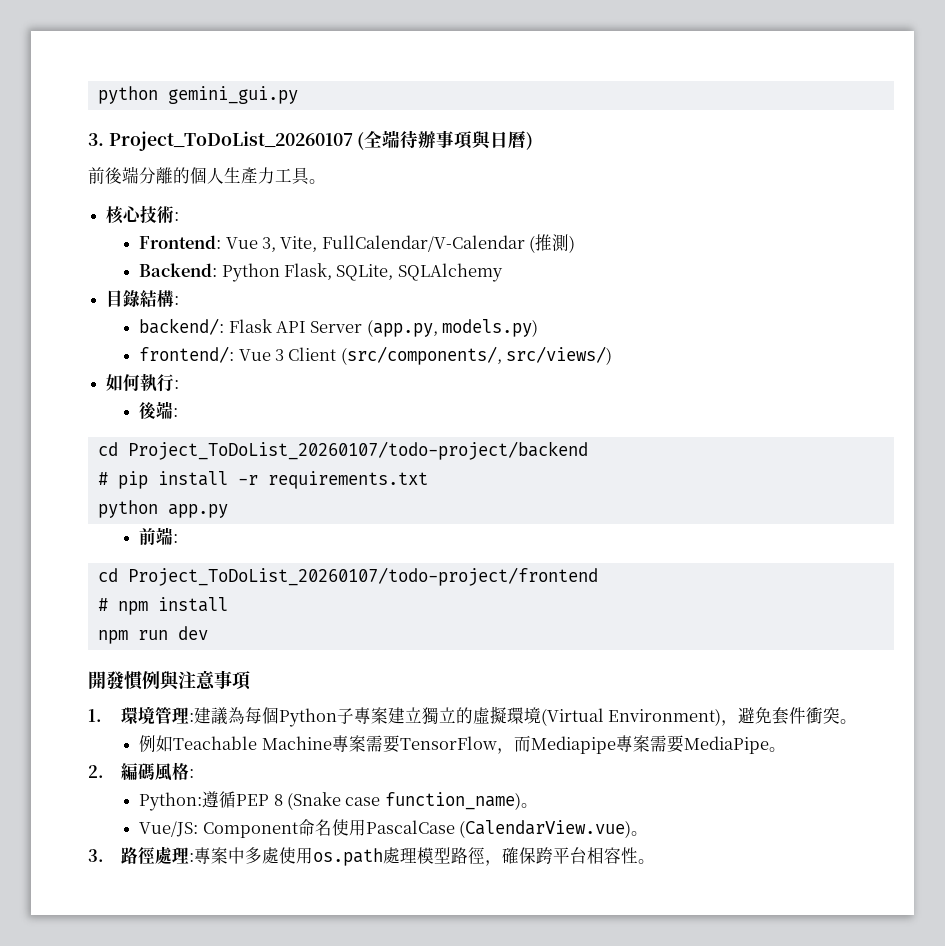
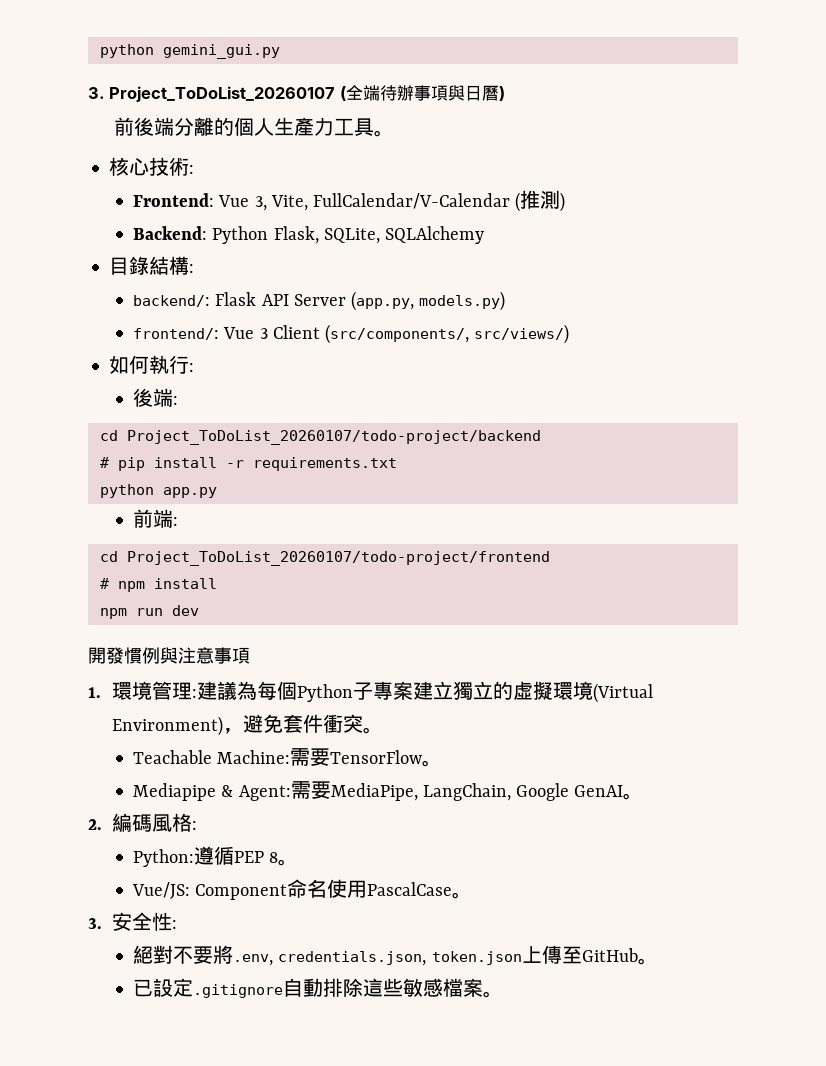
[139,735,769,754] 例如Teachable Machine專案需要TensorFlow，而Mediapipe專案需要MediaPipe -> [133,748,443,767] [133,781,624,801] Teachable Machine:需要TensorFlow。 // Mediapipe & Agent:需要MediaPipe, LangChain, Google GenAI
[287,792,521,810] (Snake case function_name) -> (279, 857) none
[459,820,632,838] (CalendarView.vue) -> (453, 889) none
[120,846,638,866] 路徑處理:專案中多處使用os.path處理模型路徑，確保跨平台相容性 -> [111,912,177,931] [133,945,658,966] [133,978,484,998] 安全性: // 絕對不要將.env, credentials.json, token.json上傳至GitHub。 // 已設定.gitignore自動排除這些敏感檔案

